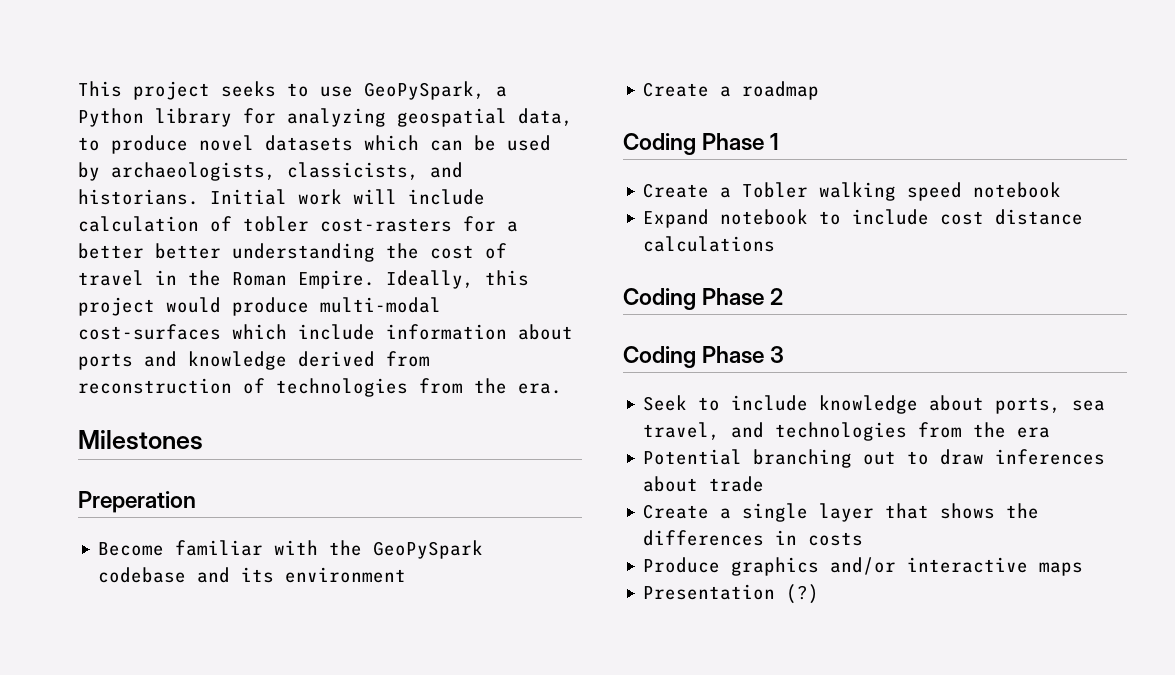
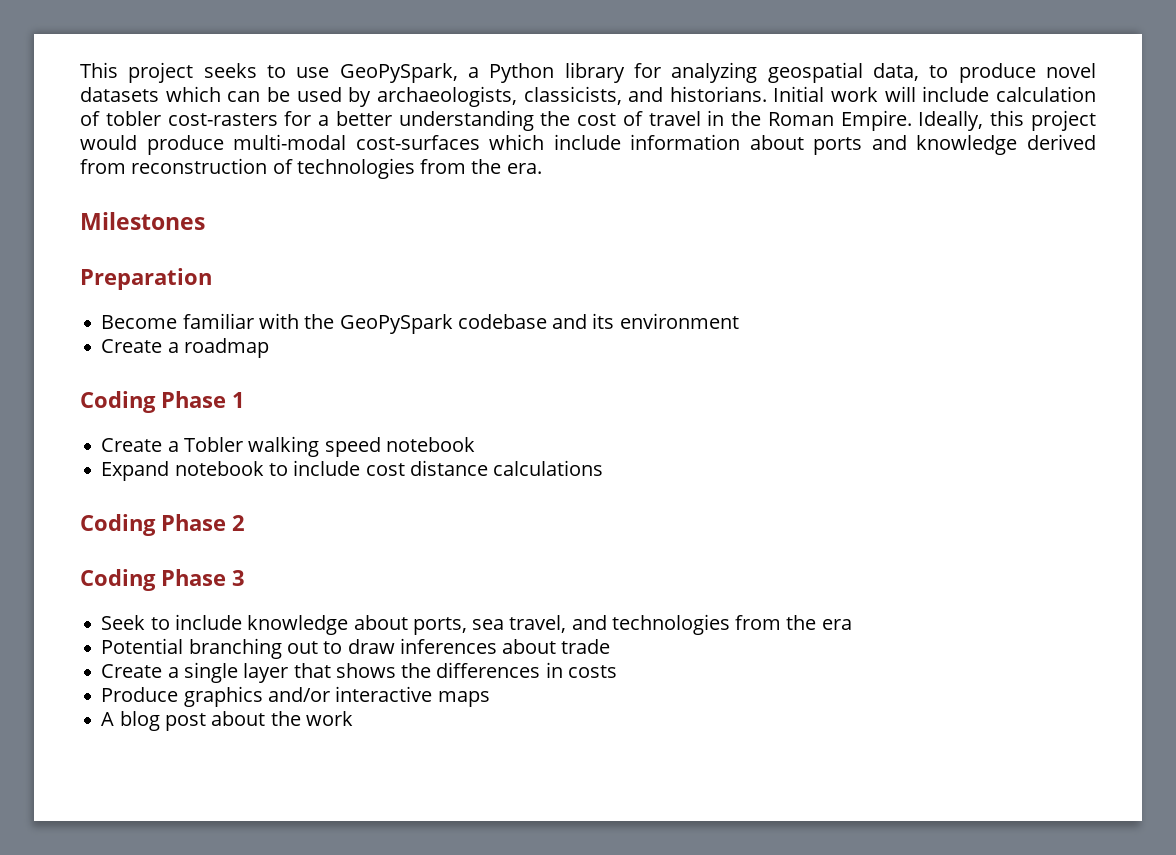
[155,243,221,259] better -> (392, 118) none
[78,491,196,513] Preperation -> [80,268,212,290] Preparation
[643,584,820,604] Presentation (?) -> [101,711,353,731] A blog post about the work

